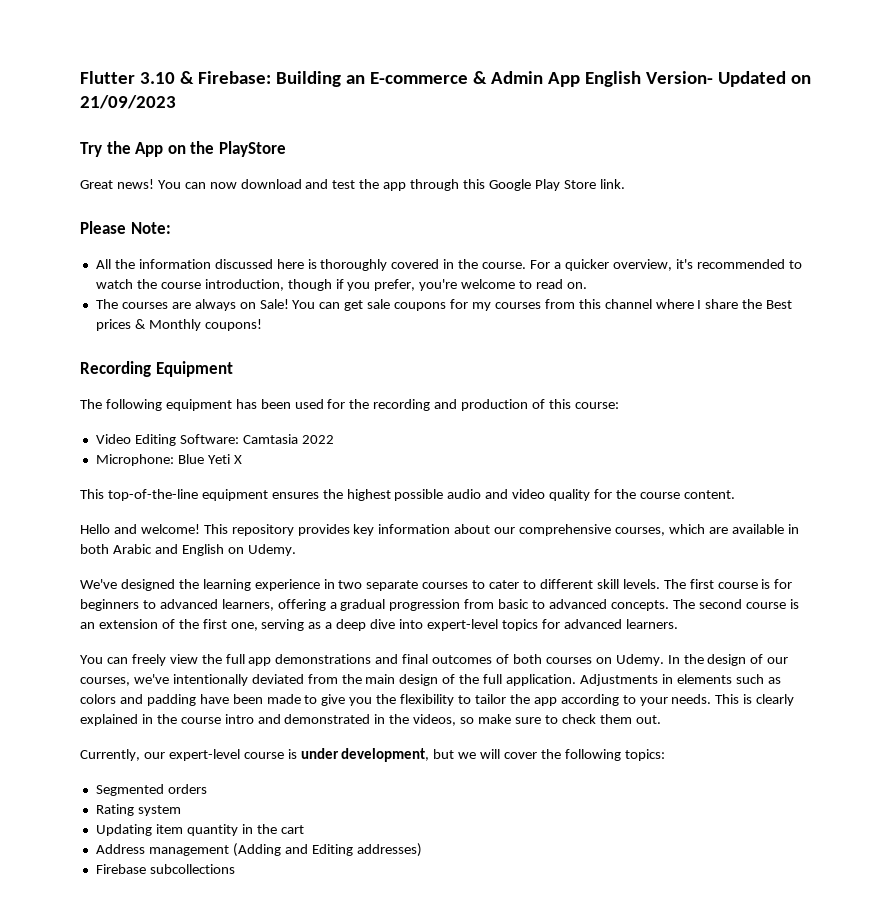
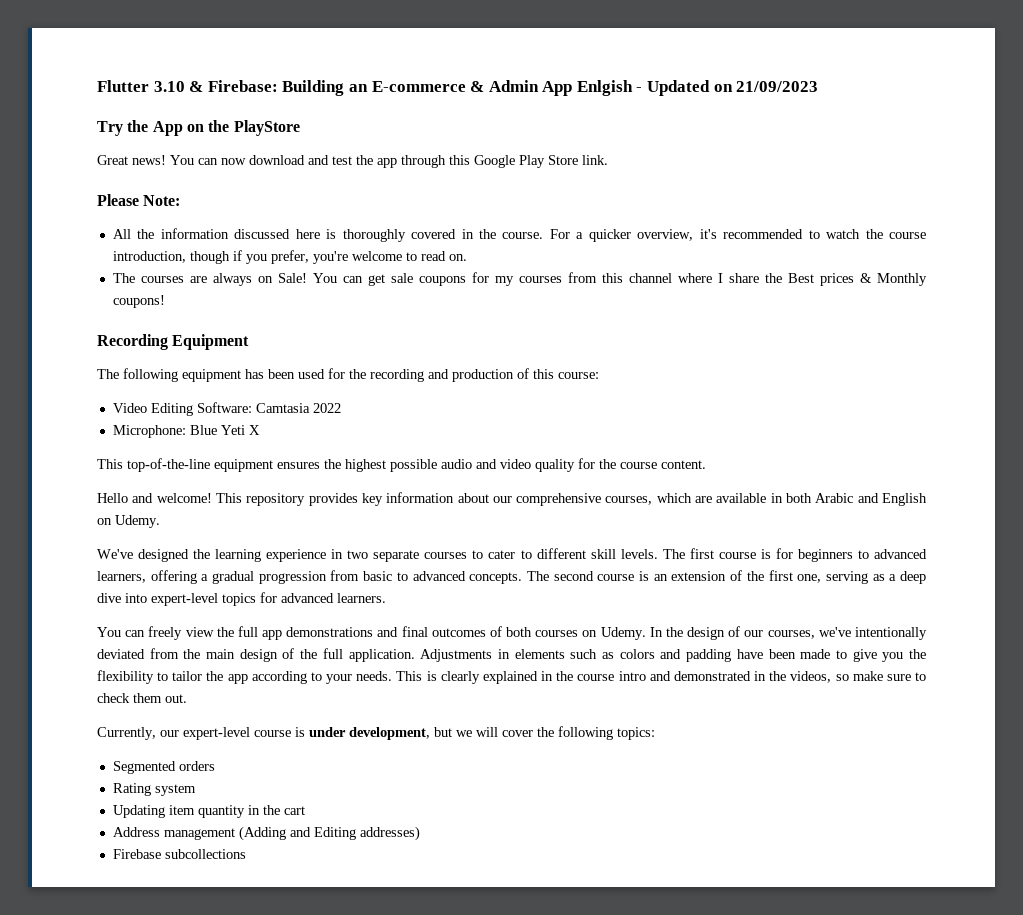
[584,71,713,87] English Version- -> [576,80,643,96] Enlgish -

